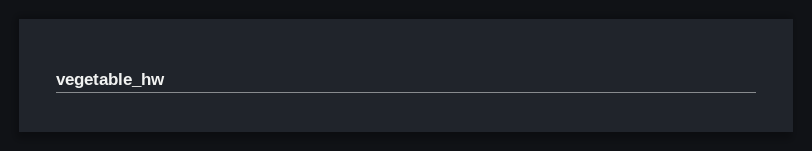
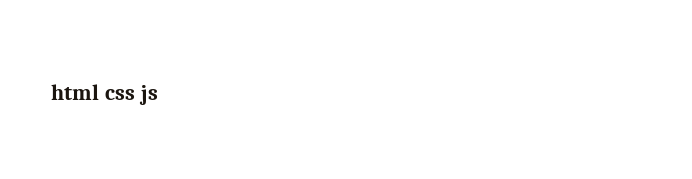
[56,73,165,88] vegetable_hw -> [51,84,158,105] html css js

